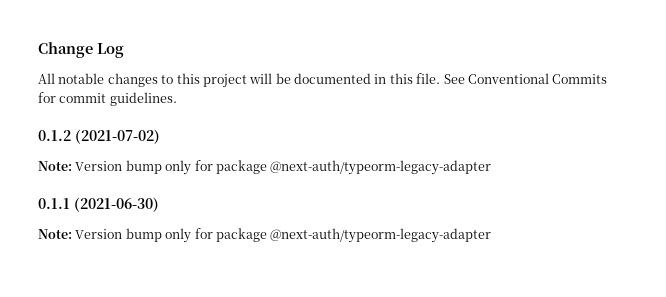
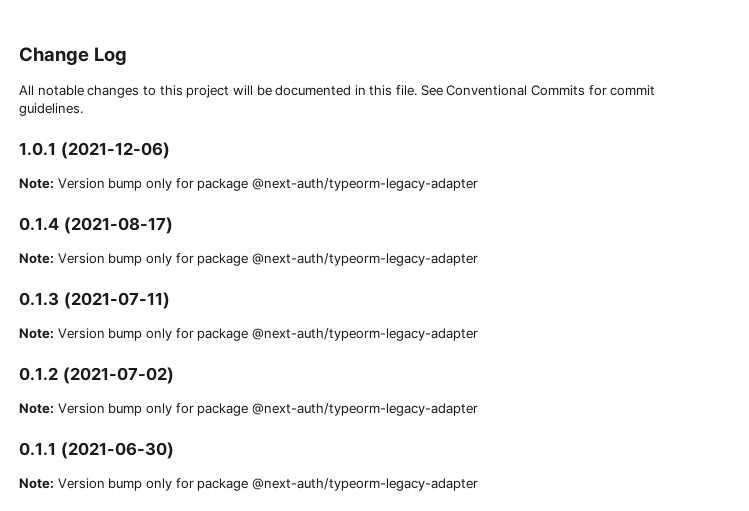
(177, 99) none -> [19,142,170,159] [19,178,478,191] [19,217,173,234] [19,253,478,266] [19,292,170,309] [19,328,478,341] // 1.0.1 (2021-12-06) // Note: Version bump only for package @next-auth/typeorm-legacy-adapter // 0.1.4 (2021-08-17) // Note: Version bump only for package @next-auth/typeorm-legacy-adapter // 0.1.3 (2021-07-11) // Note: Version bump only for package @next-auth/typeorm-legacy-adapter

